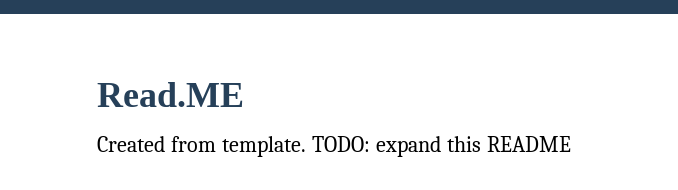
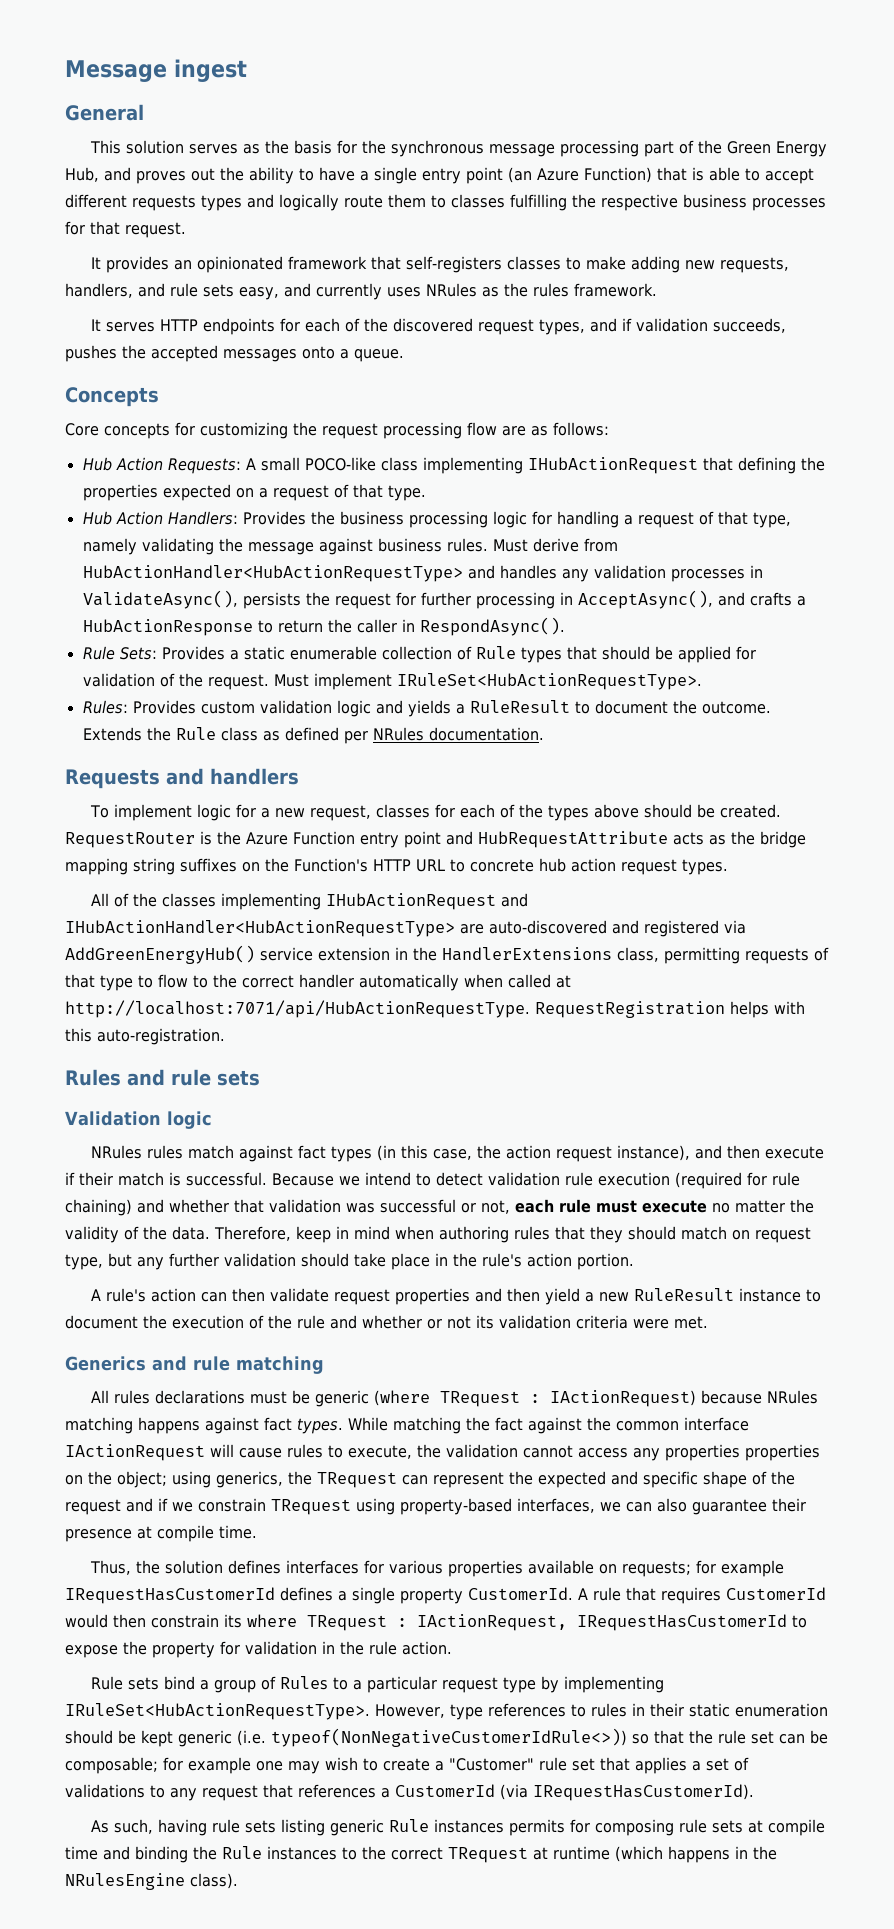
[97,82,244,107] [97,136,571,157] Read.ME // Created from template. TODO: expand this README -> [65,59,247,82] [65,104,144,121] [89,140,827,157] [65,167,814,184] [65,194,826,211] [65,221,186,238] [90,256,789,273] [65,283,657,300] [90,318,786,335] [65,345,404,362] [65,387,159,407] [65,422,609,439] [82,457,825,474] [82,484,426,501] [82,511,791,528] [82,538,618,555] [82,565,763,582] [82,590,806,609] [82,617,565,636] [82,646,756,663] [82,673,702,690] [82,700,771,717] [82,727,544,744] [65,768,299,789] [89,804,781,821] [65,831,806,848] [65,858,728,875] [90,893,528,910] [65,920,746,937] [65,945,829,964] [65,974,571,991] [65,1000,805,1018] [65,1028,225,1045] [65,1069,260,1086] [65,1111,212,1129] [90,1145,824,1162] [65,1172,800,1189] [65,1199,814,1216] [65,1226,811,1243] [65,1253,634,1270] [90,1288,821,1305] [65,1315,708,1329] [65,1356,324,1374] [90,1390,818,1407] [65,1417,749,1434] [65,1444,820,1461] [65,1471,795,1488] [65,1498,806,1515] [65,1525,257,1542] [89,1560,784,1577] [65,1587,826,1604] [65,1614,807,1631] [65,1641,452,1658] [90,1676,664,1693] [65,1703,828,1720] [65,1728,828,1747] [65,1757,749,1774] [65,1784,754,1801] [90,1819,825,1836] [65,1846,777,1863] [65,1873,238,1890] Message ingest // General // This solution serves as the basis for the synchronous message processing part of the Green Energy Hub, and proves out the ability to have a single entry point (an Azure Function) that is able to accept different requests types and logically route them to classes fulfilling the respective business processes for that request. // It provides an opinionated framework that self-registers classes to make adding new requests, handlers, and rule sets easy, and currently uses NRules as the rules framework. // It serves HTTP endpoints for each of the discovered request types, and if validation succeeds, pushes the accepted messages onto a queue. // Concepts // Core concepts for customizing the request processing flow are as follows: // Hub Action Requests: A small POCO-like class implementing IHubActionRequest that defining the properties expected on a request of that type. // Hub Action Handlers: Provides the business processing logic for handling a request of that type, namely validating the message against business rules. Must derive from HubActionHandler<HubActionRequestType> and handles any validation processes in ValidateAsync(), persists the request for further processing in AcceptAsync(), and crafts a HubActionResponse to return the caller in RespondAsync(). // Rule Sets: Provides a static enumerable collection of Rule types that should be applied for validation of the request. Must implement IRuleSet<HubActionRequestType>. // Rules: Provides custom validation logic and yields a RuleResult to document the outcome. Extends the Rule class as defined per NRules documentation. // Requests and handlers // To implement logic for a new request, classes for each of the types above should be created. RequestRouter is the Azure Function entry point and HubRequestAttribute acts as the bridge mapping string suffixes on the Function's HTTP URL to concrete hub action request types. // All of the classes implementing IHubActionRequest and IHubActionHandler<HubActionRequestType> are auto-discovered and registered via AddGreenEnergyHub() service extension in the HandlerExtensions class, permitting requests of that type to flow to the correct handler automatically when called at http://localhost:7071/api/HubActionRequestType. RequestRegistration helps with this auto-registration. // Rules and rule sets // Validation logic // NRules rules match against fact types (in this case, the action request instance), and then execute if their match is successful. Because we intend to detect validation rule execution (required for rule chaining) and whether that validation was successful or not, each rule must execute no matter the validity of the data. Therefore, keep in mind when authoring rules that they should match on request type, but any further validation should take place in the rule's action portion. // A rule's action can then validate request properties and then yield a new RuleResult instance to document the execution of the rule and whether or not its validation criteria were met. // Generics and rule matching // All rules declarations must be generic (where TRequest : IActionRequest) because NRules matching happens against fact types. While matching the fact against the common interface IActionRequest will cause rules to execute, the validation cannot access any properties properties on the object; using generics, the TRequest can represent the expected and specific shape of the request and if we constrain TRequest using property-based interfaces, we can also guarantee their presence at compile time. // Thus, the solution defines interfaces for various properties available on requests; for example IRequestHasCustomerId defines a single property CustomerId. A rule that requires CustomerId would then constrain its where TRequest : IActionRequest, IRequestHasCustomerId to expose the property for validation in the rule action. // Rule sets bind a group of Rules to a particular request type by implementing IRuleSet<HubActionRequestType>. However, type references to rules in their static enumeration should be kept generic (i.e. typeof(NonNegativeCustomerIdRule<>)) so that the rule set can be composable; for example one may wish to create a "Customer" rule set that applies a set of validations to any request that references a CustomerId (via IRequestHasCustomerId). // As such, having rule sets listing generic Rule instances permits for composing rule sets at compile time and binding the Rule instances to the correct TRequest at runtime (which happens in the NRulesEngine class).

